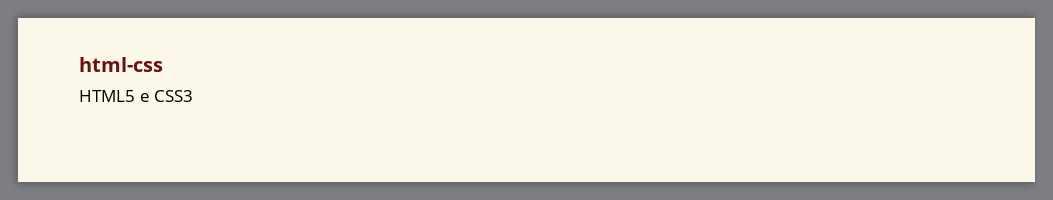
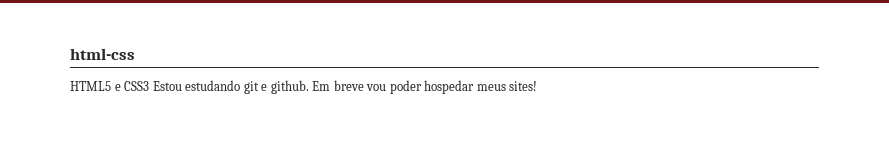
(194, 96) none -> [152,80,538,94] Estou estudando git e github. Em breve vou poder hospedar meus sites!

